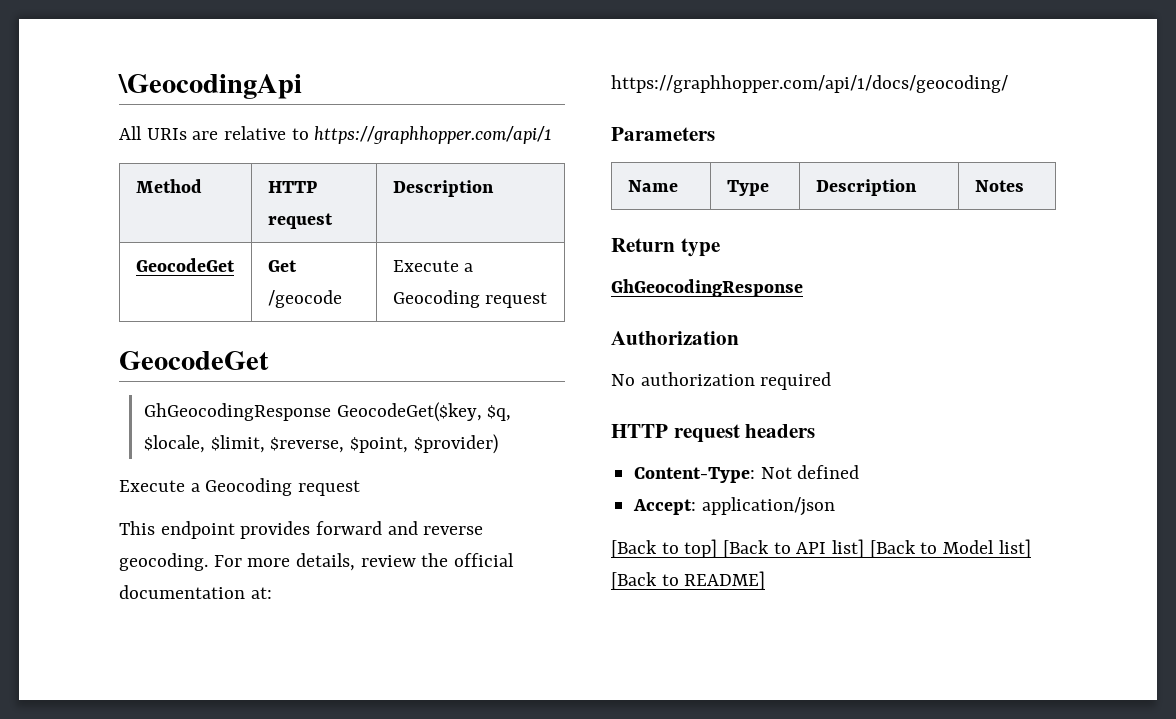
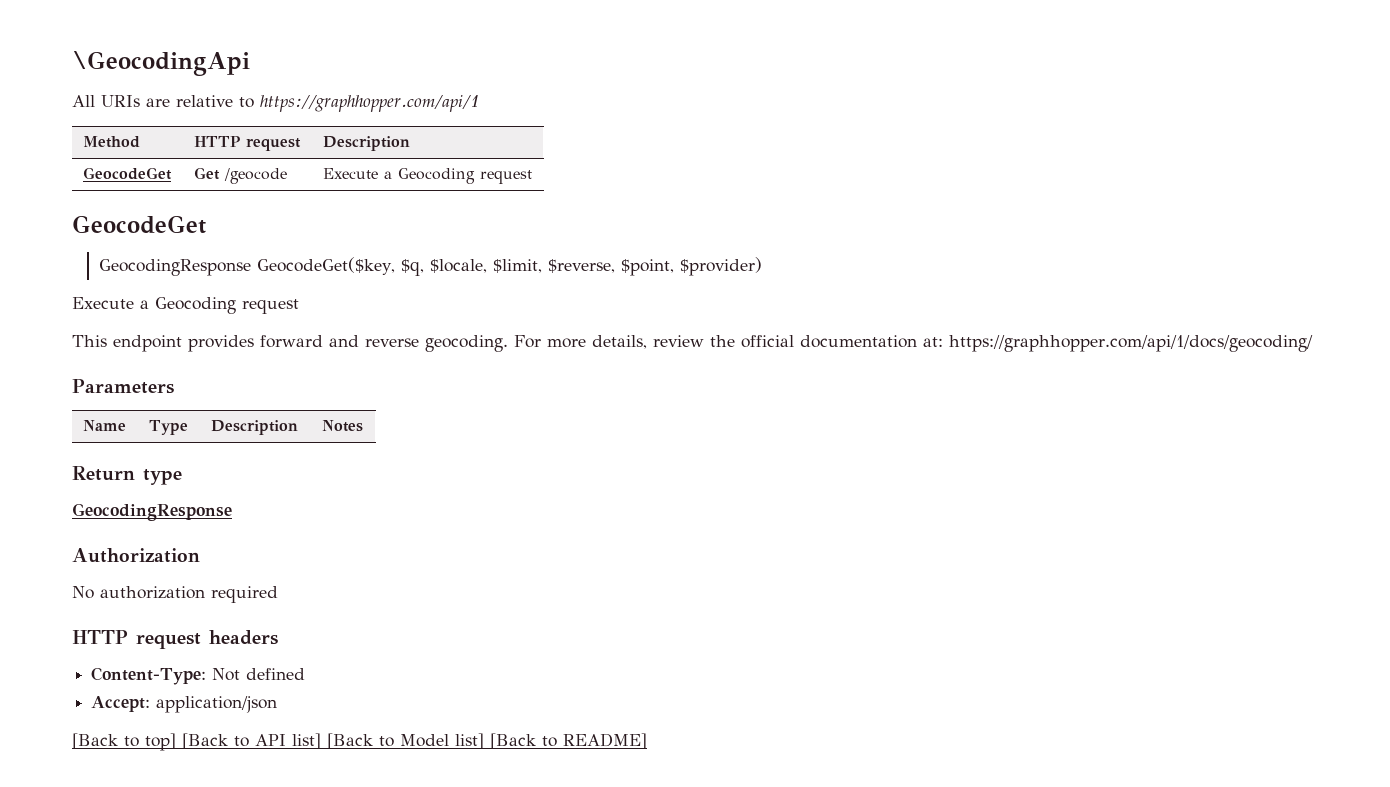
[143,403,331,421] GhGeocodingResponse -> [99,259,252,276] GeocodingResponse
[611,279,803,297] GhGeocodingResponse -> [72,503,232,521] GeocodingResponse

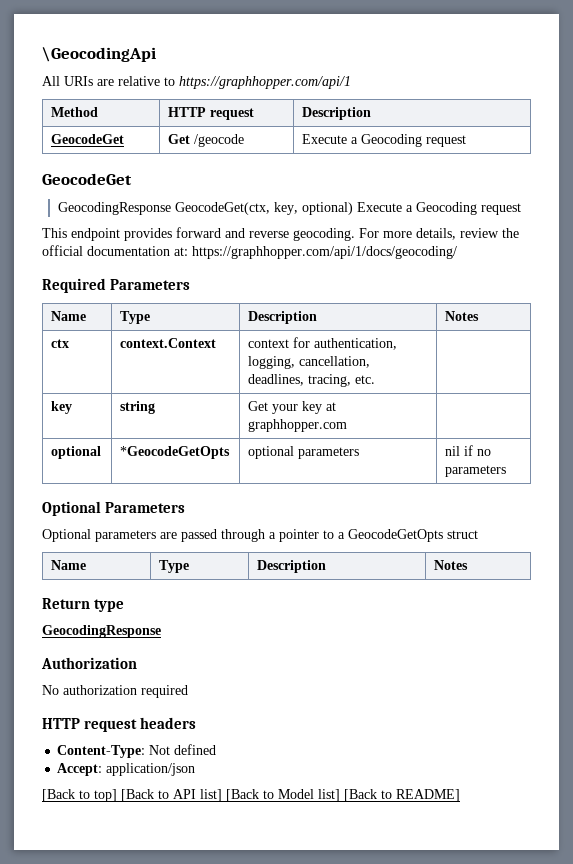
[257,257,762,276] GeocodeGet($key, $q, $locale, $limit, $reverse, $point, $provider) // -> [175,202,354,215] GeocodeGet(ctx, key, optional)
(1313, 343) none -> [42,278,106,293] Required
(364, 426) none -> [51,339,70,348] [120,338,217,348] [248,337,398,350] [248,356,371,369] [248,374,376,387] [51,401,73,414] [120,401,156,414] [248,401,337,414] [248,419,348,432] [51,446,102,459] [120,446,231,459] [248,446,360,459] [445,445,492,456] [445,465,507,477] [42,501,185,516] [42,529,478,542] [51,560,87,570] [159,560,190,573] [257,560,327,573] [434,560,469,570] // ctx | context.Context | context for authentication, logging, cancellation, deadlines, tracing, etc. | // key | string | Get your key at graphhopper.com | // optional | *GeocodeGetOpts | optional parameters | nil if no parameters // Optional Parameters // Optional parameters are passed through a pointer to a GeocodeGetOpts struct // Name | Type | Description | Notes

